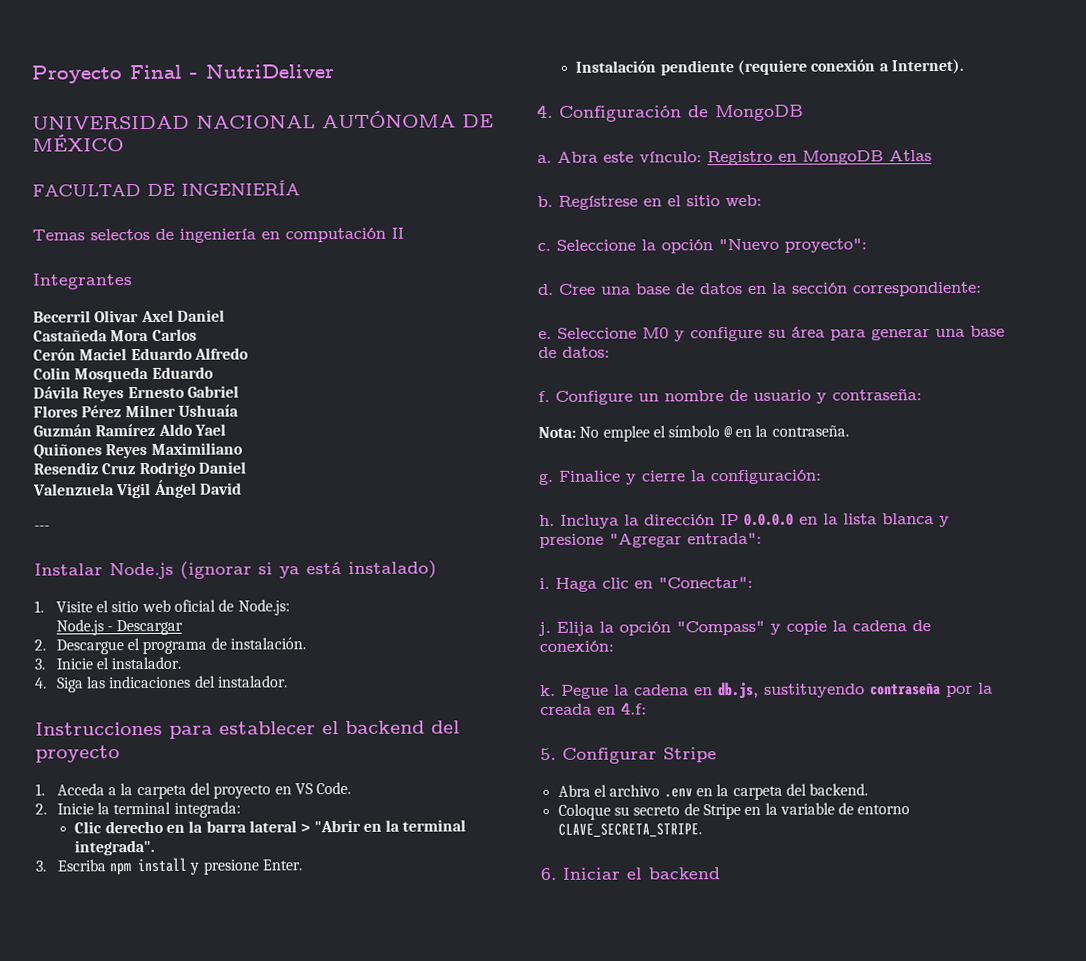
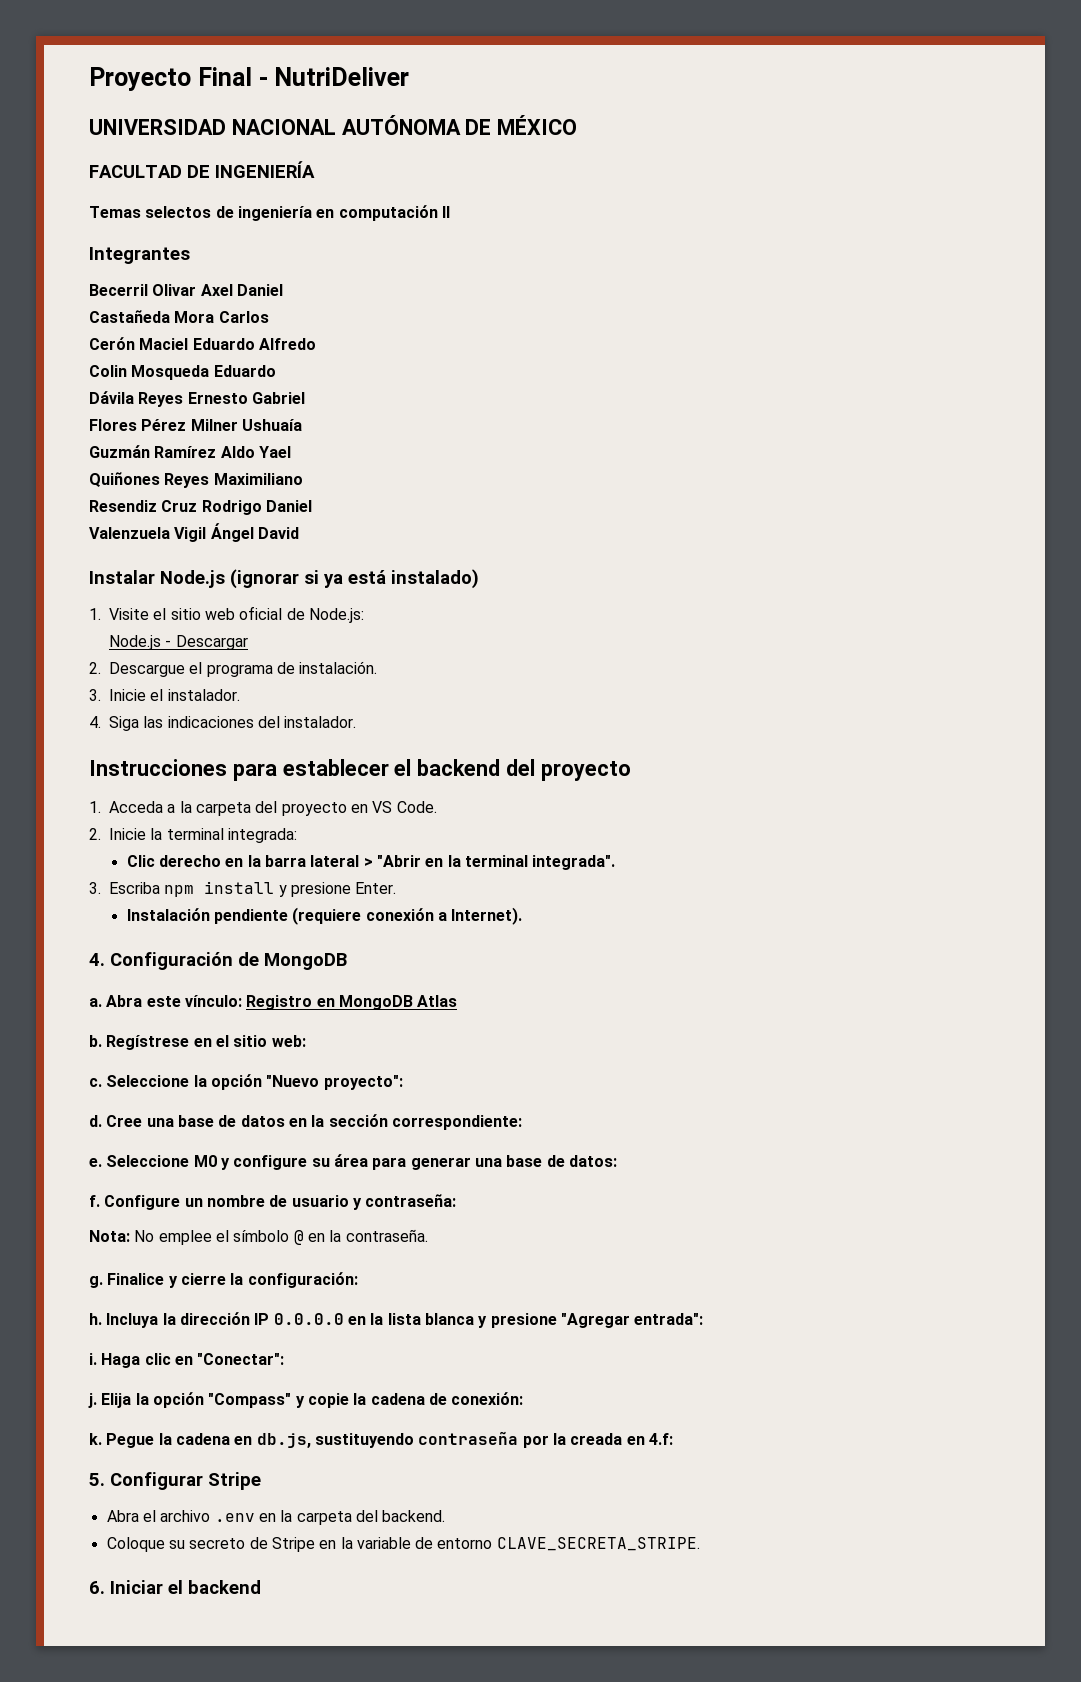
[34,525,50,531] // --- -> (299, 533) none

